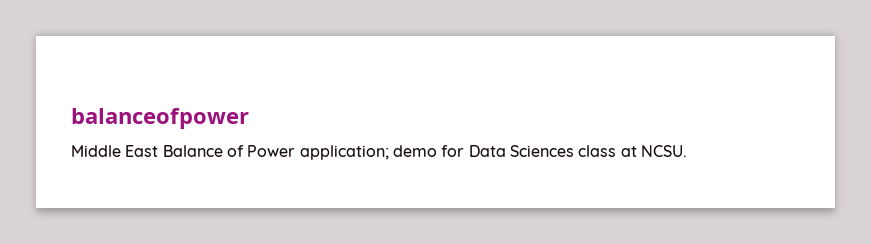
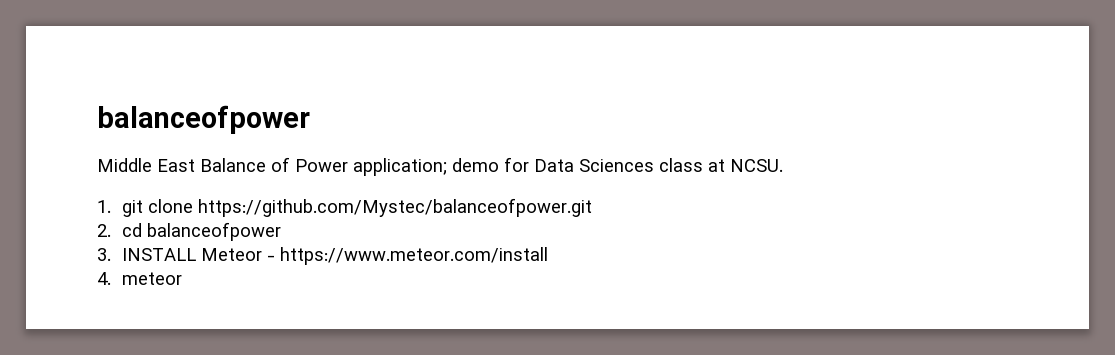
(687, 151) none -> [97,198,593,217] [97,222,282,241] [97,247,549,265] [97,272,183,285] // 1. git clone https://github.com/Mystec/balanceofpower.git // 2. cd balanceofpower // 3. INSTALL Meteor - https://www.meteor.com/install // 4. meteor

